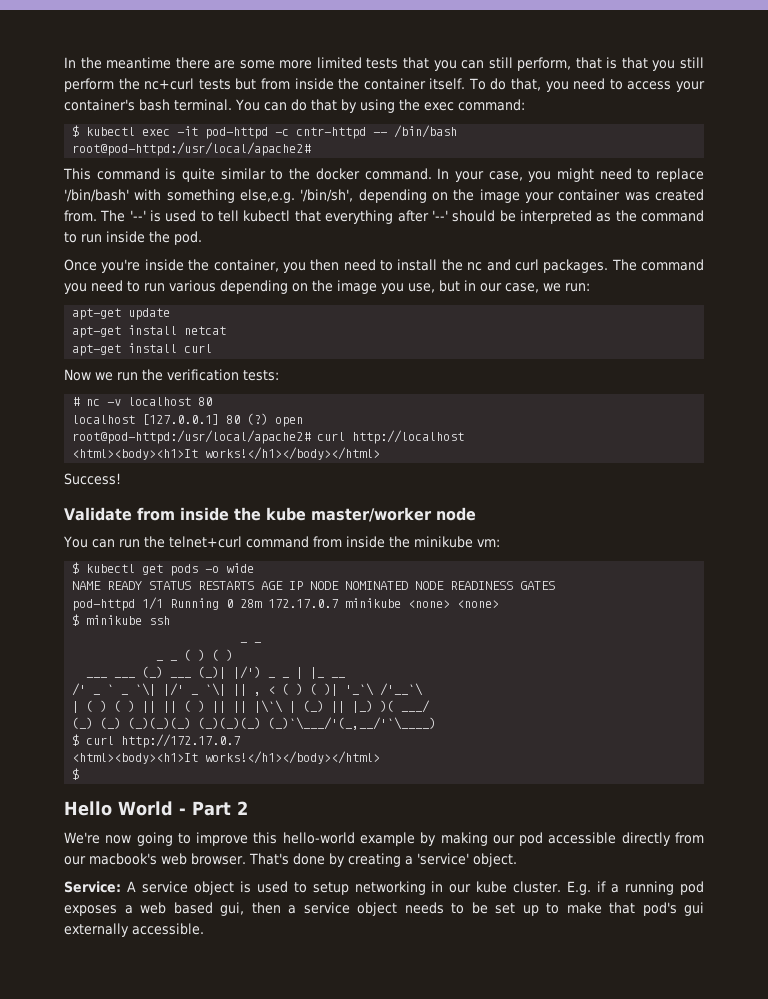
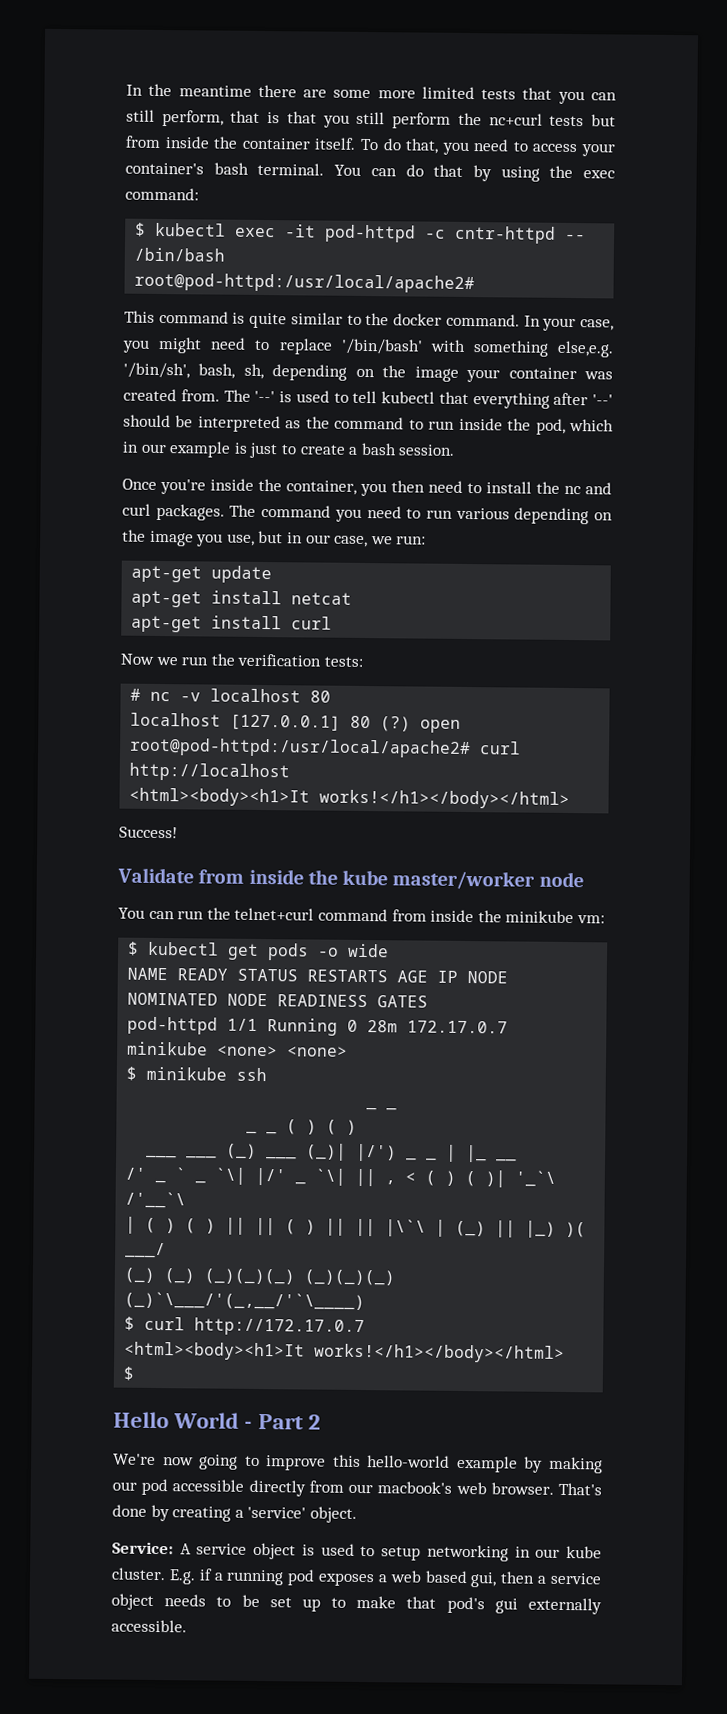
(354, 195) none -> [198,363,264,380] bash, sh,
[174,231,202,245] pod. -> [535,418,614,435] [122,441,456,459] pod, which in our example is just to create a bash session.

